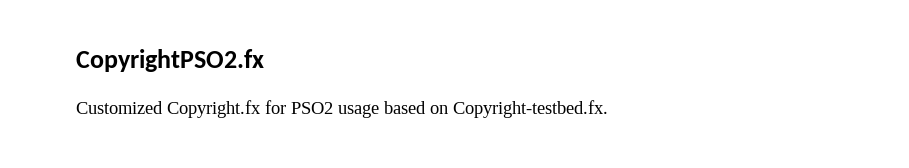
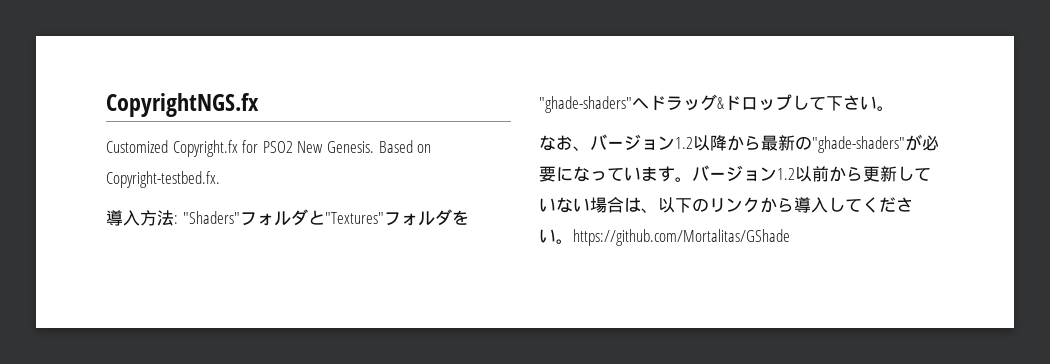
[76,49,264,72] CopyrightPSO2.fx -> [106,93,259,117] CopyrightNGS.fx
[338,101,426,118] usage based -> [297,140,413,153] New Genesis. Based
(608, 109) none -> [106,209,469,226] [539,94,894,113] [539,134,939,153] [539,165,931,182] [539,197,913,213] [539,229,790,246] // 導入方法: "Shaders"フォルダと"Textures"フォルダを"ghade-shaders"へドラッグ&ドロップして下さい。 // なお、バージョン1.2以降から最新の"ghade-shaders"が必要になっています。バージョン1.2以前から更新していない場合は、以下のリンクから導入してください。https://github.com/Mortalitas/GShade

